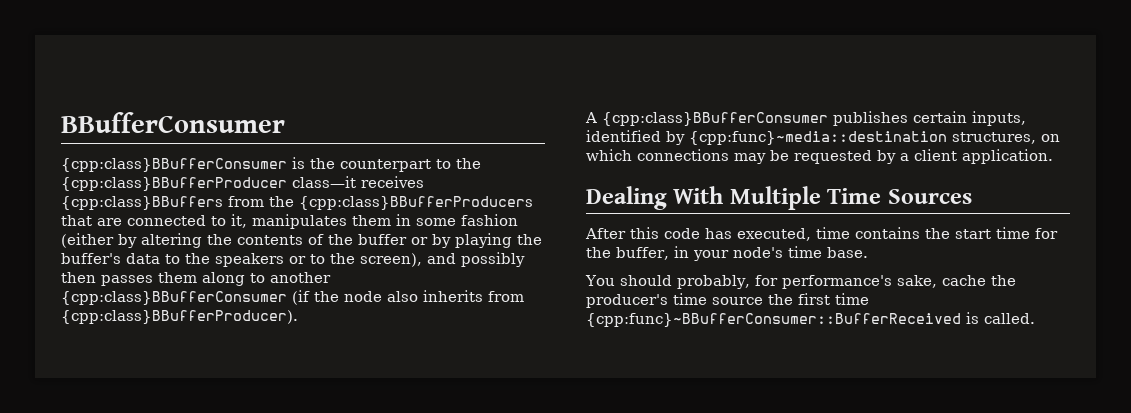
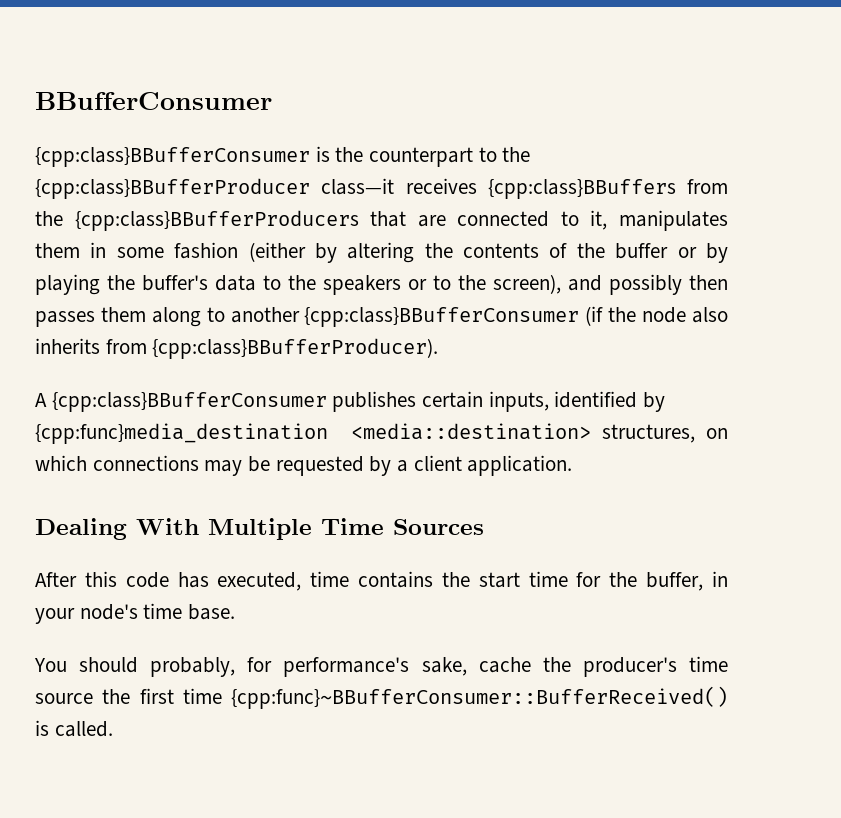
[689,131,947,145] {cpp:func}~media::destination -> [35,423,592,444] {cpp:func}media_destination <media::destination>
[586,313,961,327] {cpp:func}~BBufferConsumer::BufferReceived -> [230,686,728,709] {cpp:func}~BBufferConsumer::BufferReceived()

